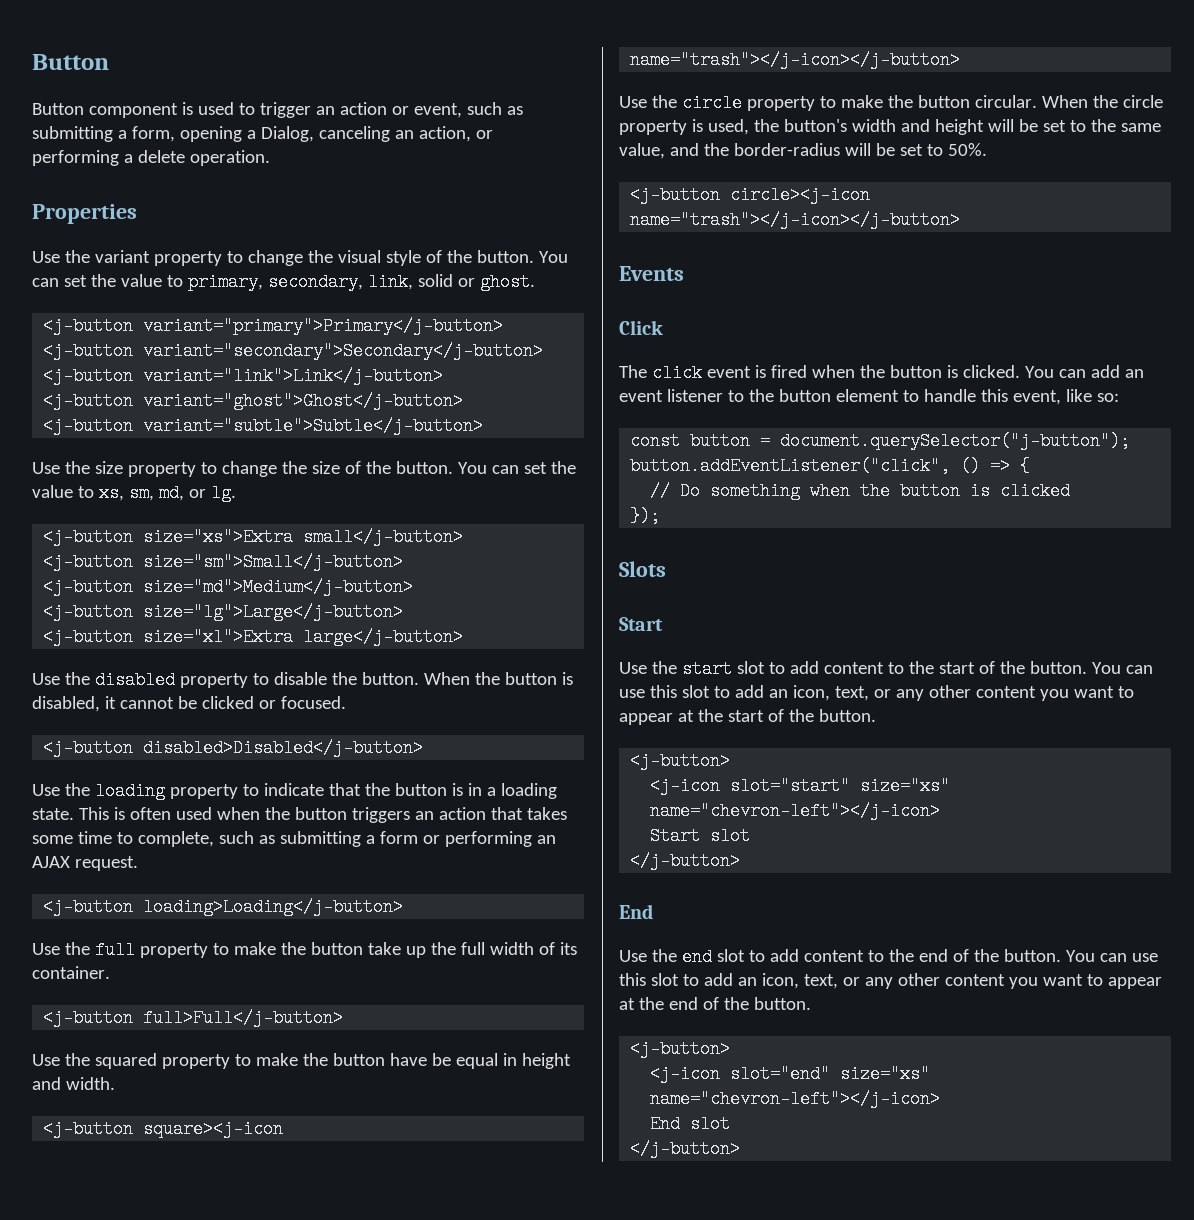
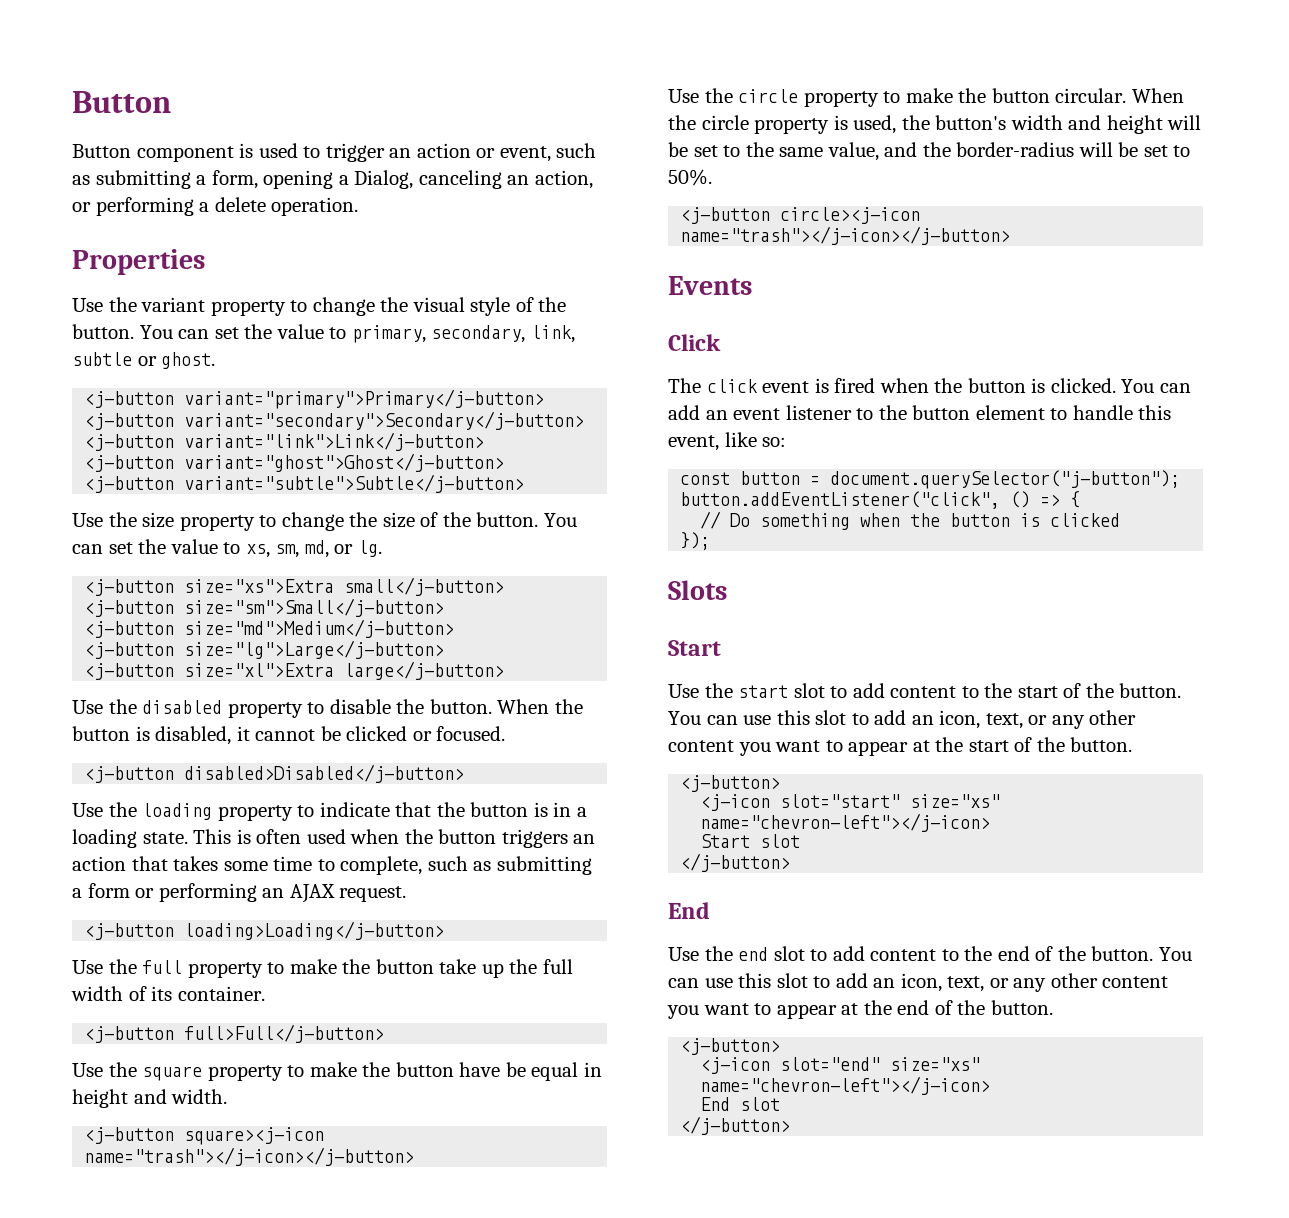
[417,274,453,287] solid -> [72,352,132,366] subtle
[94,1053,157,1069] squared -> [142,1066,203,1081] square

